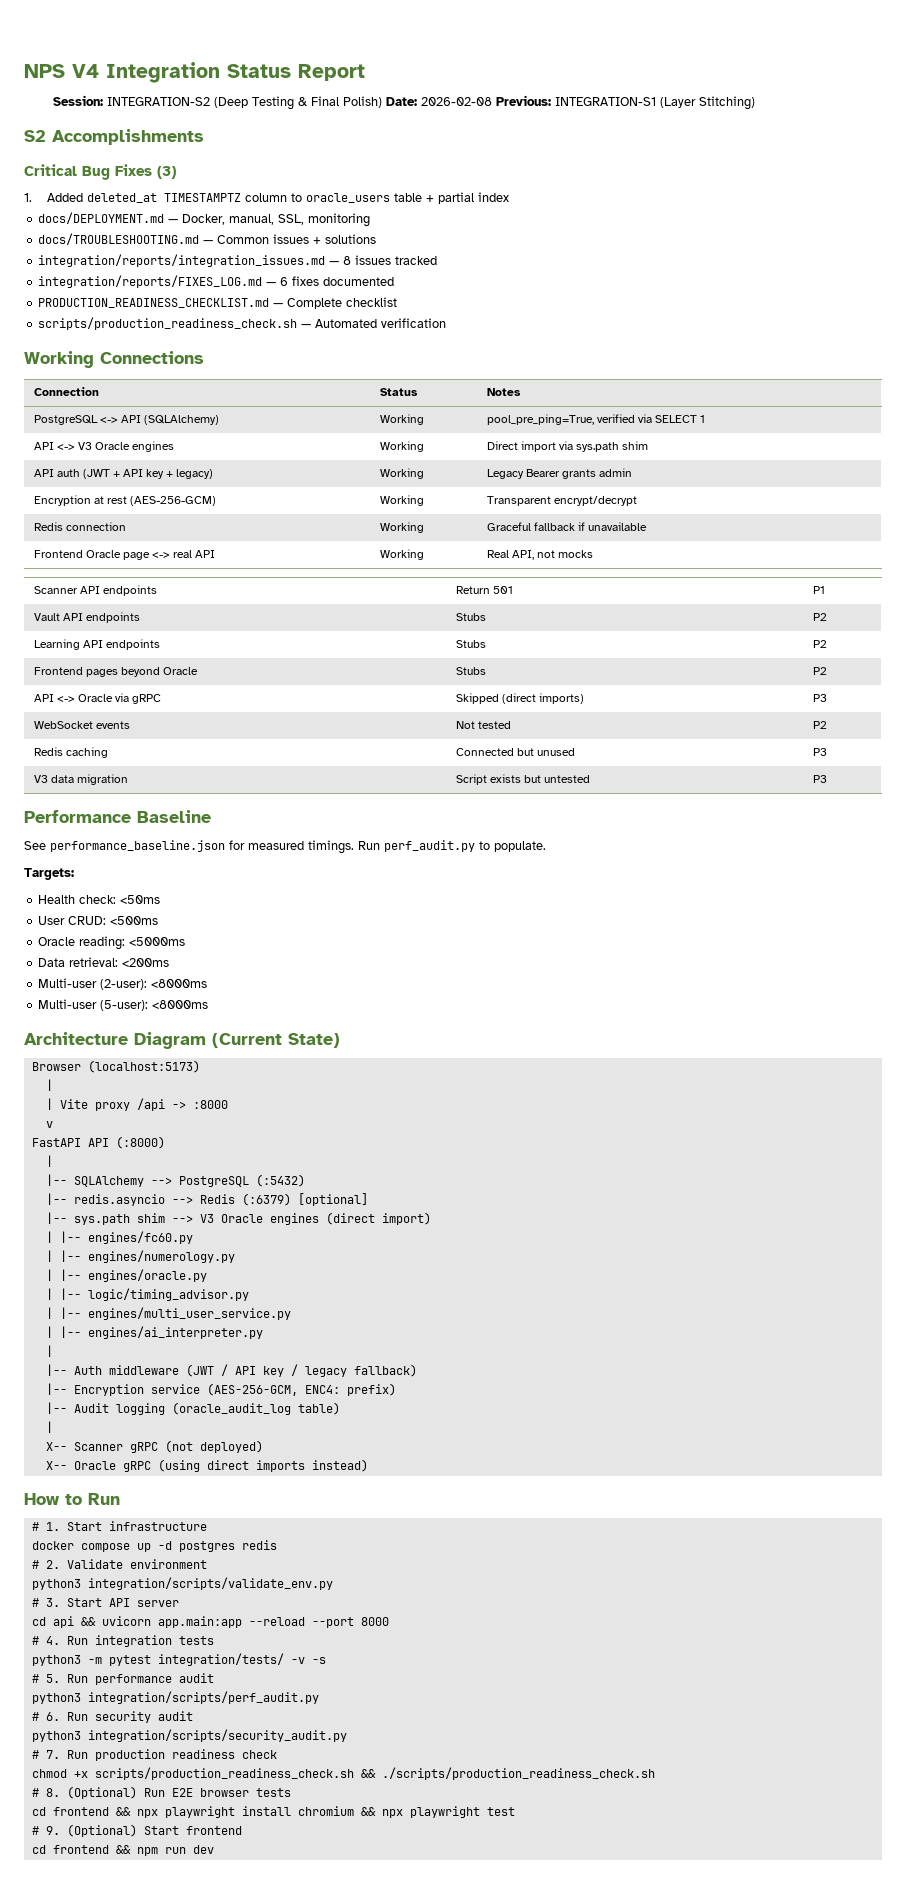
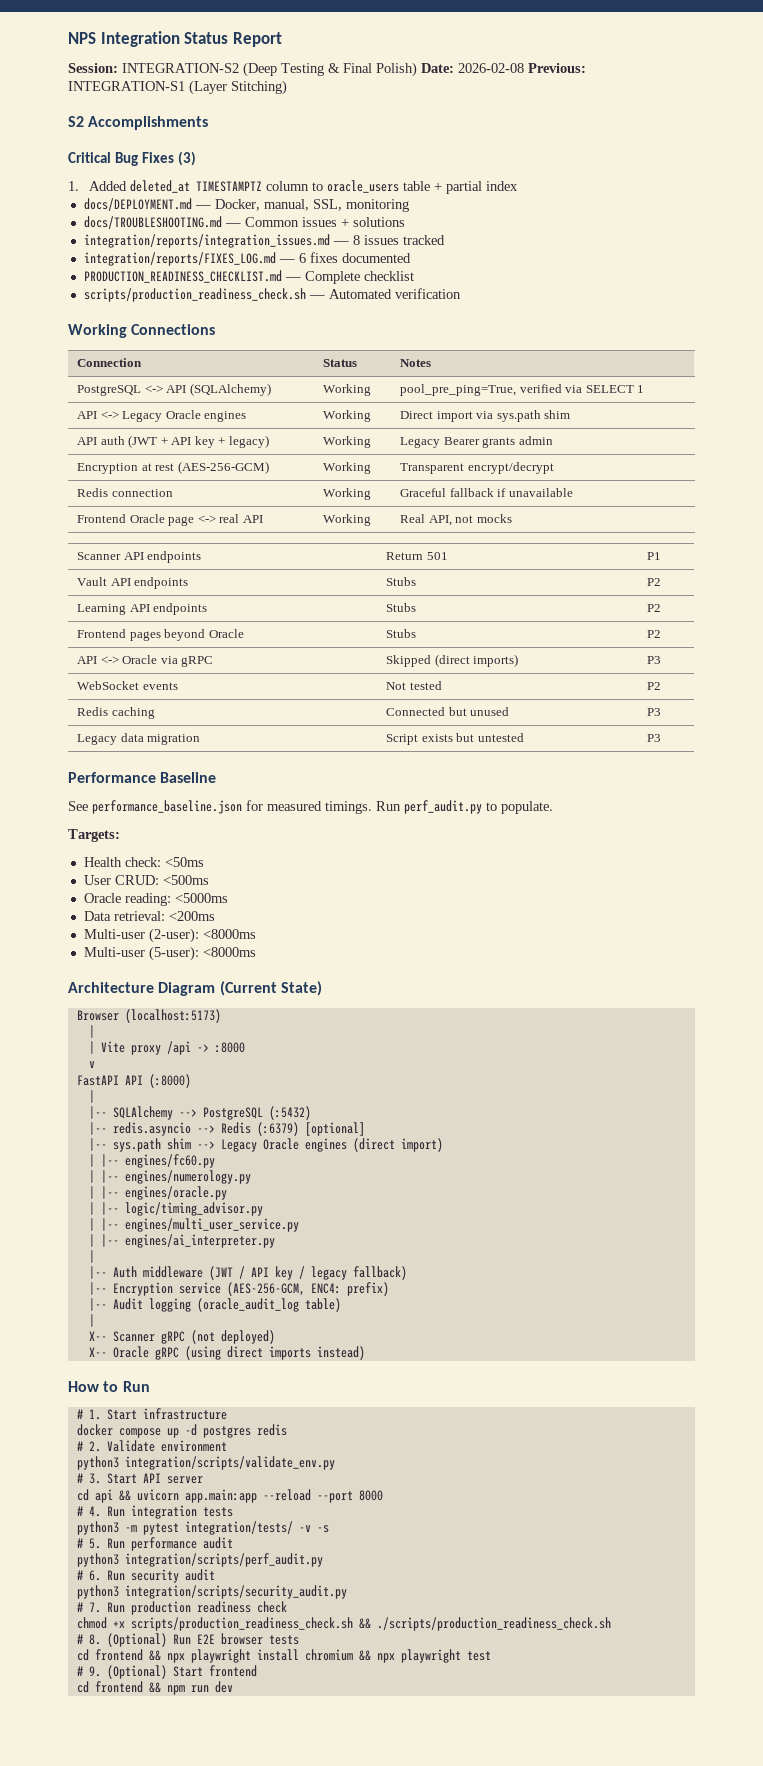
[72,64,99,78] V4 -> (96, 38) none
[77,442,92,450] V3 -> [122,411,163,422] Legacy
[33,775,48,783] V3 -> [77,734,118,745] Legacy
[199,1214,214,1223] V3 -> [220,1139,257,1152] Legacy

